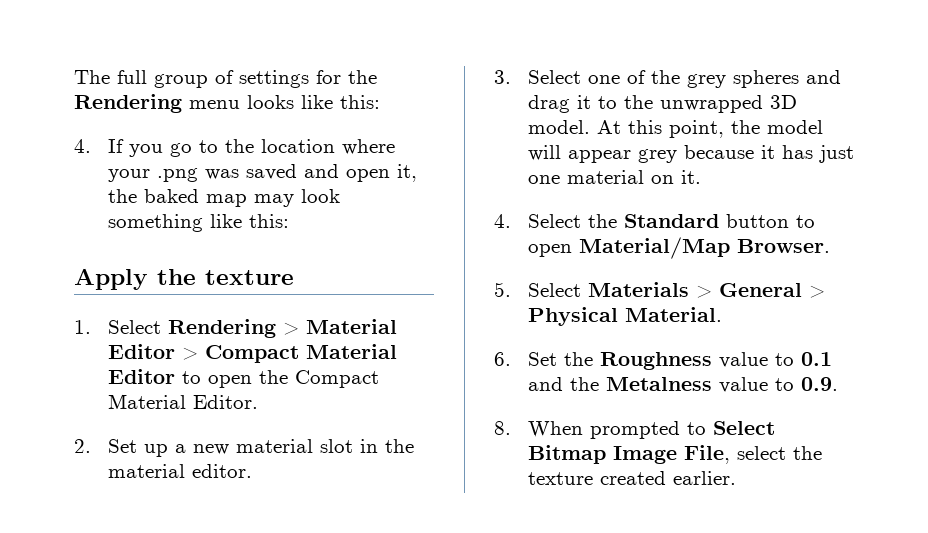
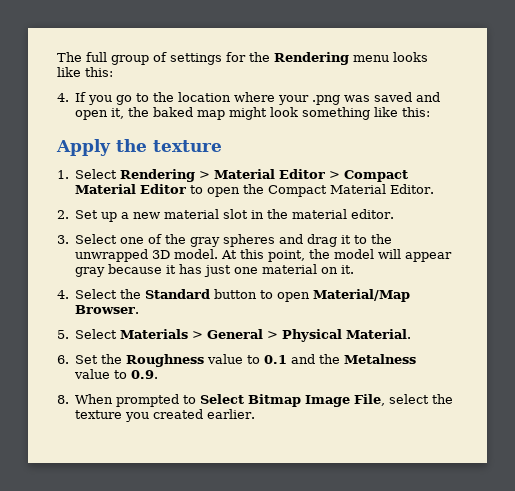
[253,194,294,207] may -> [229,107,268,120] might
[686,74,726,88] grey -> [190,237,221,247] gray
[637,149,677,163] grey -> [75,267,106,277] gray
(593, 478) none -> [125,412,150,422] you

